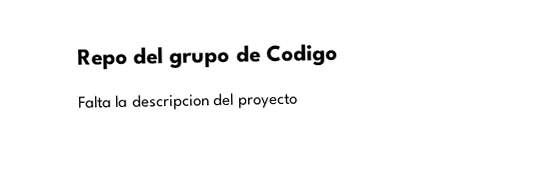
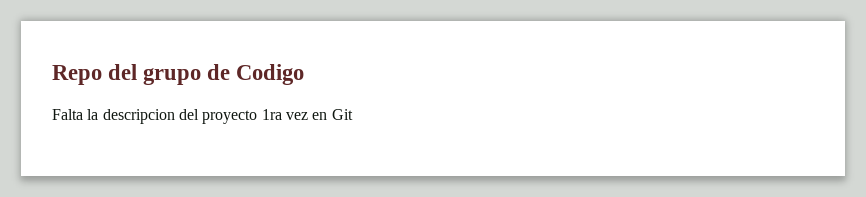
(298, 101) none -> [261,109,353,120] 1ra vez en Git

